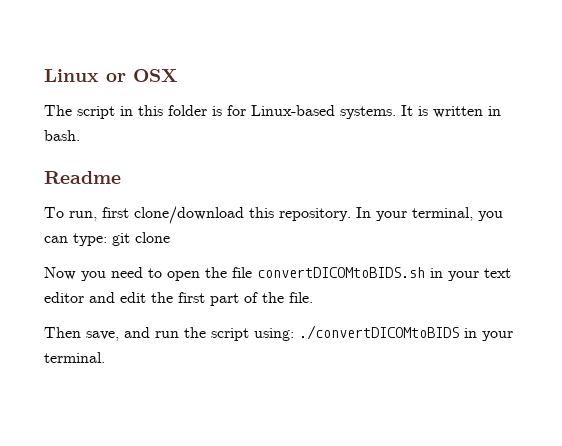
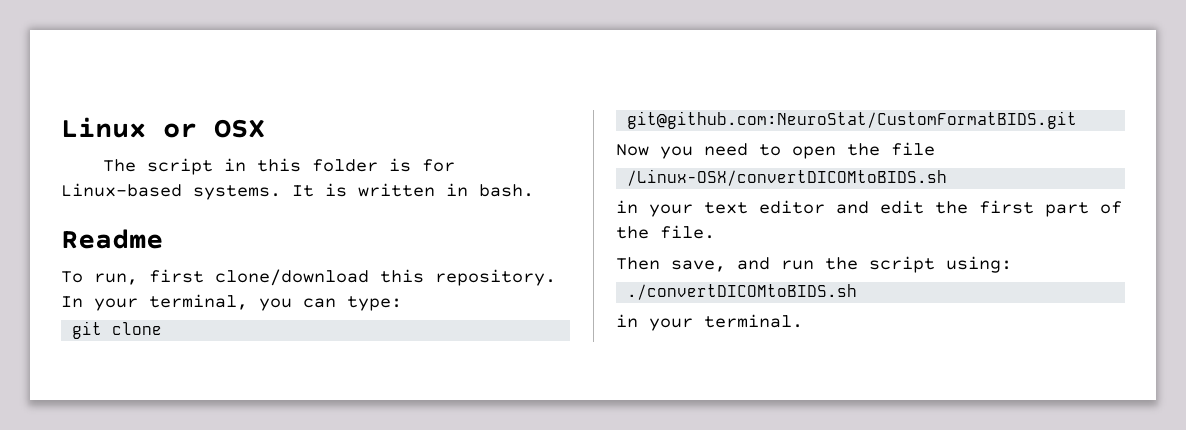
(107, 239) none -> (402, 303) //
(170, 237) none -> [627,111,1078,129] git@github.com:NeuroStat/CustomFormatBIDS.git
[257,267,425,278] convertDICOMtoBIDS.sh -> [627,169,948,186] // /Linux-OSX/convertDICOMtoBIDS.sh //
[299,325,459,340] ./convertDICOMtoBIDS -> [627,284,858,300] // ./convertDICOMtoBIDS.sh //

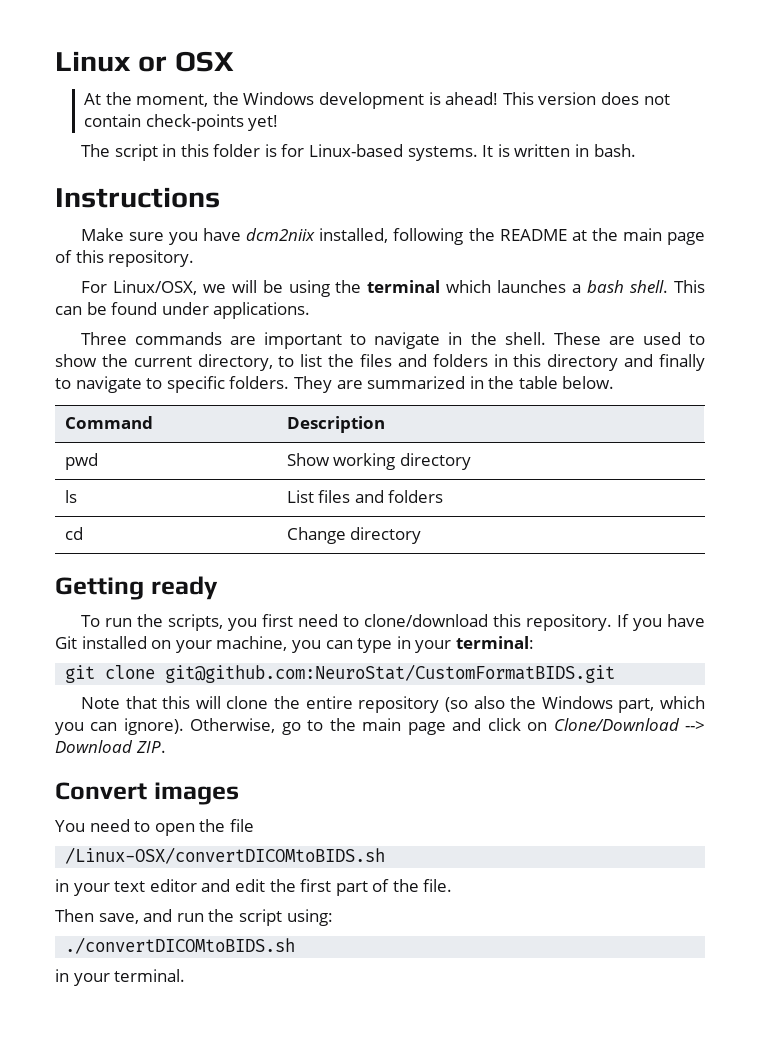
(265, 128) none -> [84,92,670,109] [84,114,279,131] // At the moment, the Windows development is ahead! This version does not contain check-points yet!
[61,229,163,249] [61,269,556,286] [61,294,402,311] [72,321,163,339] [627,111,1078,129] [616,144,693,159] Readme // To run, first clone/download this repository. In your terminal, you can type: // git clone git@github.com:NeuroStat/CustomFormatBIDS.git // Now you -> [55,187,220,208] [80,228,706,245] [55,250,195,267] [80,280,706,297] [55,302,311,319] [80,332,706,349] [55,354,705,371] [55,376,615,393] [64,416,153,429] [286,416,385,433] [64,453,98,470] [286,453,471,470] [64,490,77,503] [286,490,444,503] [64,527,83,540] [286,527,422,544] [55,576,218,600] [80,614,706,631] [55,636,534,653] [65,664,616,683] [80,696,705,713] [55,718,705,735] [55,740,166,753] [55,782,239,805] [55,820,85,832] Instructions // Make sure you have dcm2niix installed, following the README at the main page of this repository. // For Linux/OSX, we will be using the terminal which launches a bash shell. This can be found under applications. // Three commands are important to navigate in the shell. These are used to show the current directory, to list the files and folders in this directory and finally to navigate to specific folders. They are summarized in the table below. // Command | Description // pwd | Show working directory // ls | List files and folders // cd | Change directory // Getting ready // To run the scripts, you first need to clone/download this repository. If you have Git installed on your machine, you can type in your terminal: // git clone git@github.com:NeuroStat/CustomFormatBIDS.git // Note that this will clone the entire repository (so also the Windows part, which you can ignore). Otherwise, go to the main page and click on Clone/Download --> Download ZIP. // Convert images // You

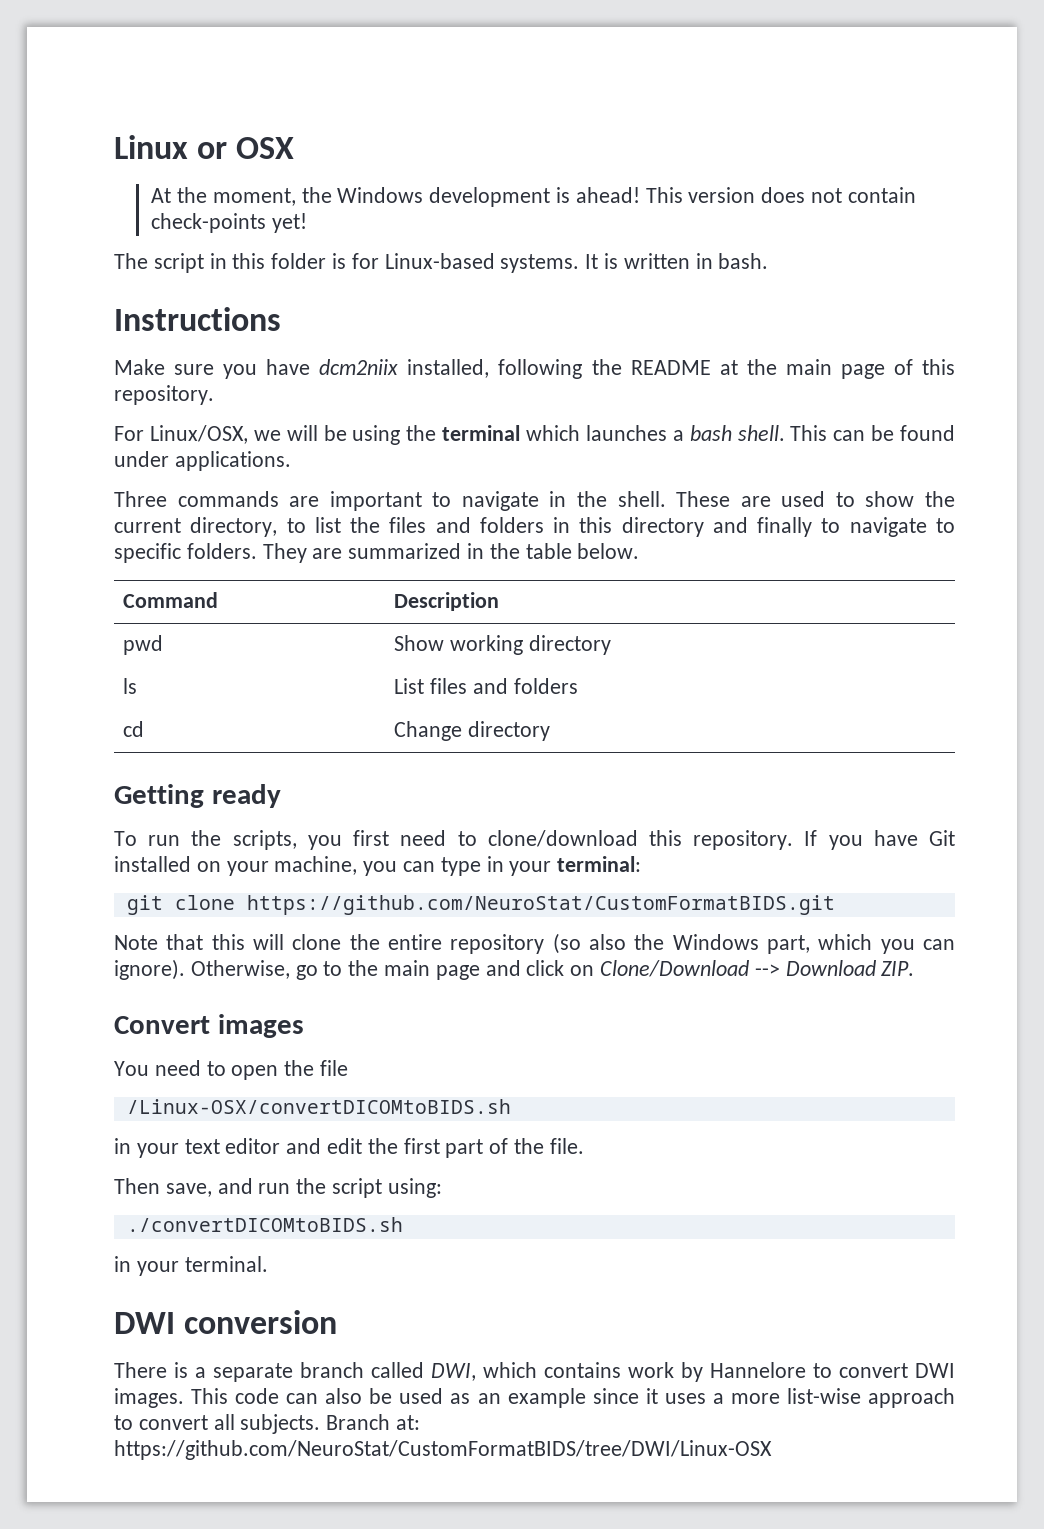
[165,664,616,683] git@github.com:NeuroStat/CustomFormatBIDS.git -> [246,895,835,915] https://github.com/NeuroStat/CustomFormatBIDS.git
(186, 975) none -> [114,1310,338,1334] [114,1362,955,1382] [114,1388,955,1408] [114,1414,421,1434] [114,1440,772,1460] // DWI conversion // There is a separate branch called DWI, which contains work by Hannelore to convert DWI images. This code can also be used as an example since it uses a more list-wise approach to convert all subjects. Branch at: https://github.com/NeuroStat/CustomFormatBIDS/tree/DWI/Linux-OSX

